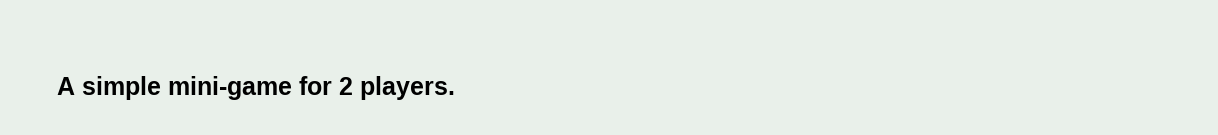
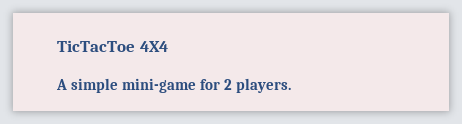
(57, 86) none -> [57,40,168,52] TicTacToe 4X4 //

